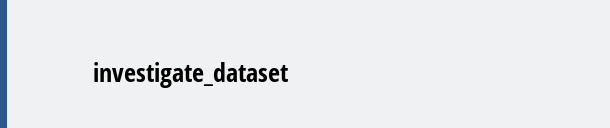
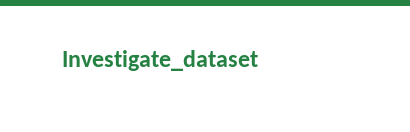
[93,62,288,88] investigate_dataset -> [62,50,258,71] Investigate_dataset

